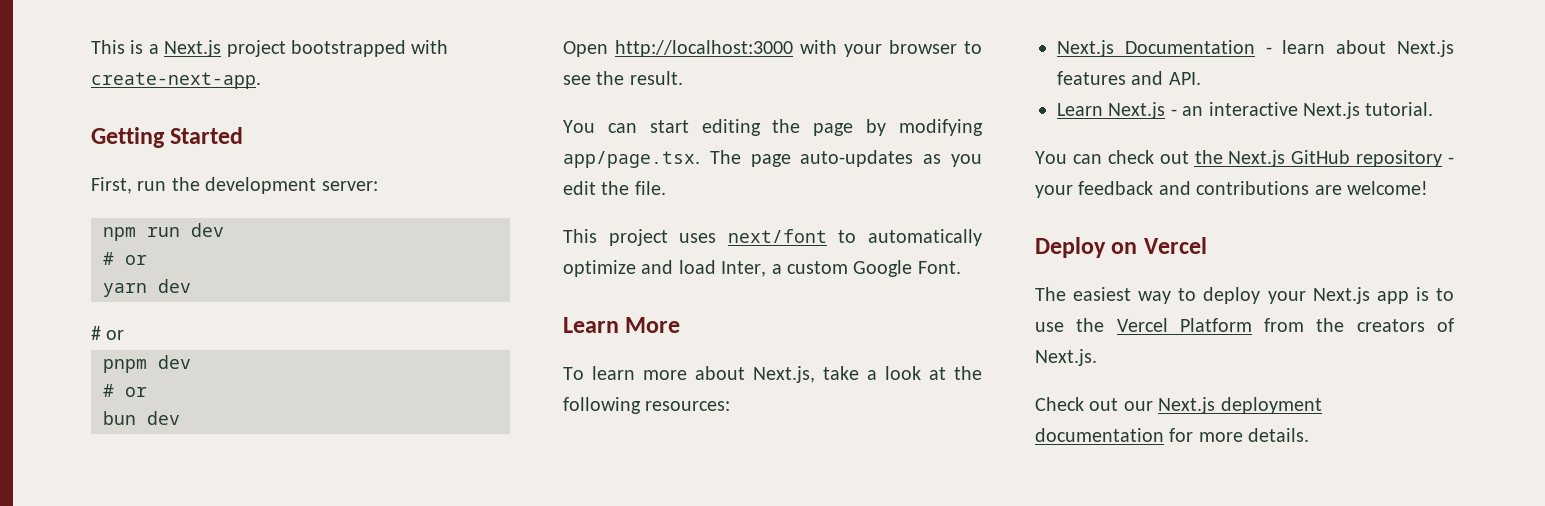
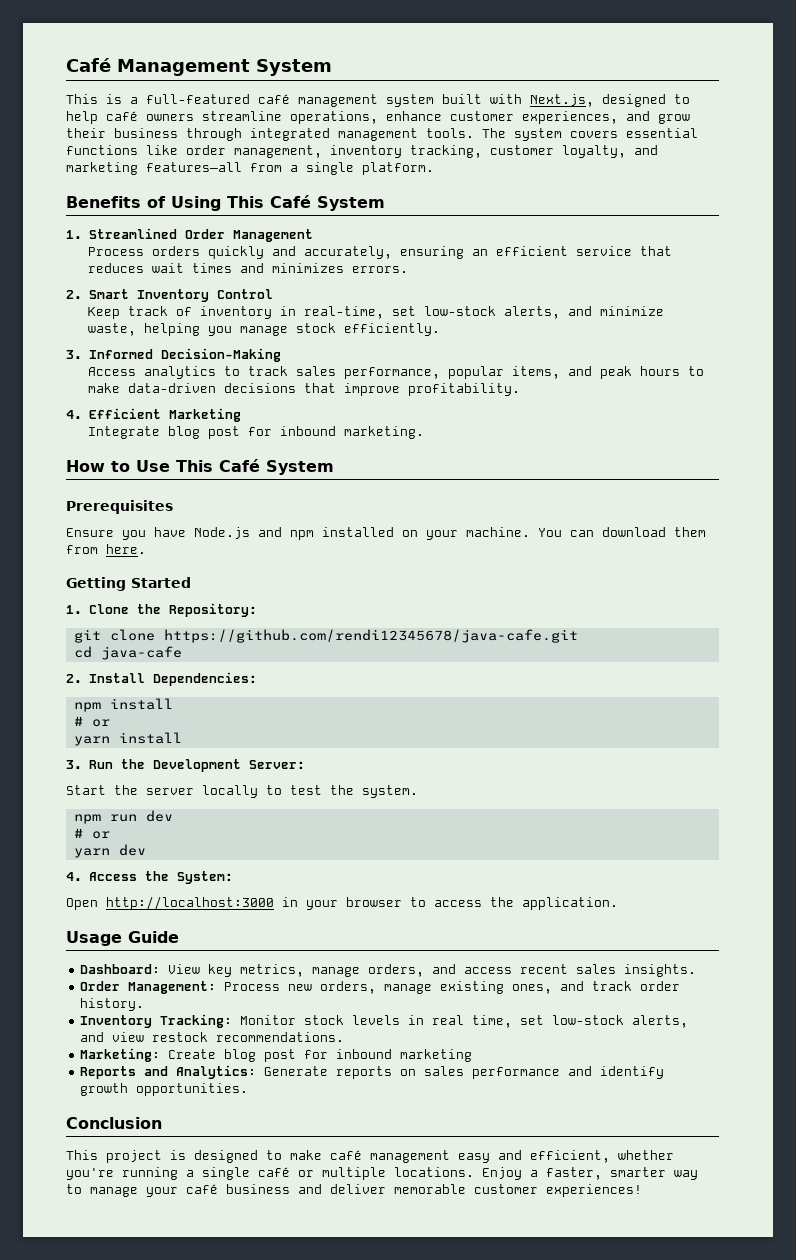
[91,40,449,57] [91,72,261,89] [91,127,244,148] [91,177,378,194] This is a Next.js project bootstrapped with create-next-app. // Getting Started // First, run the development server: -> [66,58,332,76] [66,94,690,107] [66,111,690,124] [66,128,698,141] [66,145,658,158] [66,162,434,175] [66,195,385,211] [66,228,313,242] [87,246,672,259] [87,263,408,273] [66,289,273,302] [87,306,664,319] [87,323,440,336] [66,348,281,362] [87,366,704,379] [87,383,520,396] [66,408,241,422] [87,426,424,439] [66,459,334,475] [66,500,173,514] [66,527,706,540] [66,544,146,554] [66,577,191,591] [66,603,257,617] [73,629,578,643] [73,646,182,660] [66,672,257,686] [73,698,173,712] [73,716,110,727] [73,732,182,746] [66,759,305,772] [66,785,418,798] Café Management System // This is a full-featured café management system built with Next.js, designed to help café owners streamline operations, enhance customer experiences, and grow their business through integrated management tools. The system covers essential functions like order management, inventory tracking, customer loyalty, and marketing features—all from a single platform. // Benefits of Using This Café System // 1. Streamlined Order Management // Process orders quickly and accurately, ensuring an efficient service that reduces wait times and minimizes errors. // 2. Smart Inventory Control // Keep track of inventory in real-time, set low-stock alerts, and minimize waste, helping you manage stock efficiently. // 3. Informed Decision-Making // Access analytics to track sales performance, popular items, and peak hours to make data-driven decisions that improve profitability. // 4. Efficient Marketing // Integrate blog post for inbound marketing. // How to Use This Café System // Prerequisites // Ensure you have Node.js and npm installed on your machine. You can download them from here. // Getting Started // 1. Clone the Repository: // git clone https://github.com/rendi12345678/java-cafe.git // cd java-cafe // 2. Install Dependencies: // npm install // # or // yarn install // 3. Run the Development Server: // Start the server locally to test the system.
[91,326,125,340] [103,355,191,373] [103,384,147,397] [103,411,180,425] # or // pnpm dev // # or // bun dev -> [66,871,233,884] 4. Access the System:
[800,40,837,54] with -> [282,897,298,907] in
[563,71,683,85] [563,119,983,136] [563,150,982,168] [563,181,666,195] [563,229,982,246] [563,260,961,277] [563,317,681,333] [563,366,982,383] [563,397,731,414] [1057,40,1454,57] [1057,71,1201,85] [1057,102,1434,119] [1035,150,1454,167] [1035,181,1428,198] [1035,237,1207,258] [1035,287,1454,304] [1035,318,1454,332] [1035,349,1097,366] [1035,397,1322,414] [1035,428,1310,442] see the result. // You can start editing the page by modifying app/page.tsx. The page auto-updates as you edit the file. // This project uses next/font to automatically optimize and load Inter, a custom Google Font. // Learn More // To learn more about Next.js, take a look at the following resources: // Next.js Documentation - learn about Next.js features and API. // Learn Next.js - an interactive Next.js tutorial. // You can check out the Next.js GitHub repository - your feedback and contributions are welcome! // Deploy on Vercel // The easiest way to deploy your Next.js app is to use the Vercel Platform from the creators of Next.js. // Check out our Next.js deployment documentation for more details. -> [434,897,618,910] [66,931,179,946] [80,964,697,977] [80,981,681,994] [80,998,145,1011] [80,1014,689,1028] [80,1032,345,1042] [80,1048,473,1062] [80,1065,665,1079] [80,1083,249,1096] [66,1117,162,1129] [66,1150,674,1163] [66,1167,698,1180] [66,1184,642,1197] access the application. // Usage Guide // Dashboard: View key metrics, manage orders, and access recent sales insights. // Order Management: Process new orders, manage existing ones, and track order history. // Inventory Tracking: Monitor stock levels in real time, set low-stock alerts, and view restock recommendations. // Marketing: Create blog post for inbound marketing // Reports and Analytics: Generate reports on sales performance and identify growth opportunities. // Conclusion // This project is designed to make café management easy and efficient, whether you're running a single café or multiple locations. Enjoy a faster, smarter way to manage your café business and deliver memorable customer experiences!

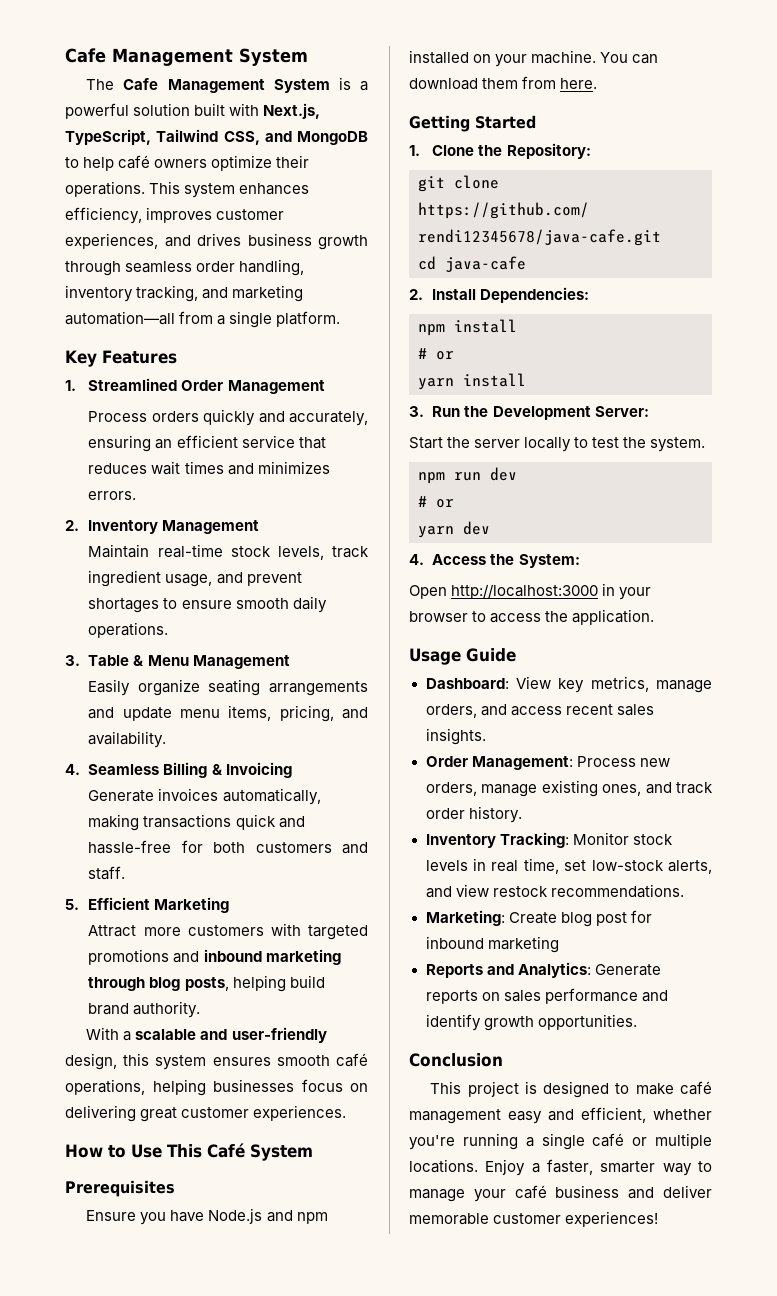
[66,58,111,72] Café -> [65,48,106,63] Cafe
[66,94,690,107] [66,111,690,124] [66,128,698,141] [66,145,626,158] This is a full-featured café management system built with Next.js, designed to help café owners streamline operations, enhance customer experiences, and grow their business through integrated management tools. The system covers essential functions like order management, inventory tracking, customer loyalty, -> [86,77,368,93] [65,103,321,119] [65,129,368,145] [65,155,310,171] [65,181,310,198] [65,207,285,224] [65,233,368,250] [65,259,305,276] [65,285,199,302] The Cafe Management System is a powerful solution built with Next.js, TypeScript, Tailwind CSS, and MongoDB to help café owners optimize their operations. This system enhances efficiency, improves customer experiences, and drives business growth through seamless order handling, inventory tracking,
[146,162,242,172] features—all -> [65,311,175,325] automation—all
[66,195,385,211] Benefits of Using This Café System -> [65,350,177,367] Key Features
[88,289,273,302] [87,306,664,319] [87,323,440,336] [66,348,281,362] [87,366,704,379] [87,383,520,396] [66,408,241,422] [87,426,424,439] Smart Inventory Control // Keep track of inventory in real-time, set low-stock alerts, and minimize waste, helping you manage stock efficiently. // 3. Informed Decision-Making // Access analytics to track sales performance, popular items, and peak hours to make data-driven decisions that improve profitability. // 4. Efficient Marketing // Integrate blog post for inbound marketing. -> [88,520,260,534] [88,544,370,560] [88,570,302,587] [88,596,327,613] [88,622,169,638] [65,655,290,669] [88,679,369,696] [88,705,368,722] [88,731,167,748] [65,762,292,778] [88,788,321,805] [88,814,305,831] [88,840,369,854] [88,866,126,880] [65,897,230,913] [88,923,368,940] [88,949,341,965] [88,975,325,992] [88,1001,201,1018] [86,1027,327,1043] [65,1053,368,1070] [65,1079,368,1096] [65,1105,347,1122] Inventory Management // Maintain real-time stock levels, track ingredient usage, and prevent shortages to ensure smooth daily operations. // 3. Table & Menu Management // Easily organize seating arrangements and update menu items, pricing, and availability. // 4. Seamless Billing & Invoicing // Generate invoices automatically, making transactions quick and hassle-free for both customers and staff. // 5. Efficient Marketing // Attract more customers with targeted promotions and inbound marketing through blog posts, helping build brand authority. // With a scalable and user-friendly design, this system ensures smooth café operations, helping businesses focus on delivering great customer experiences.

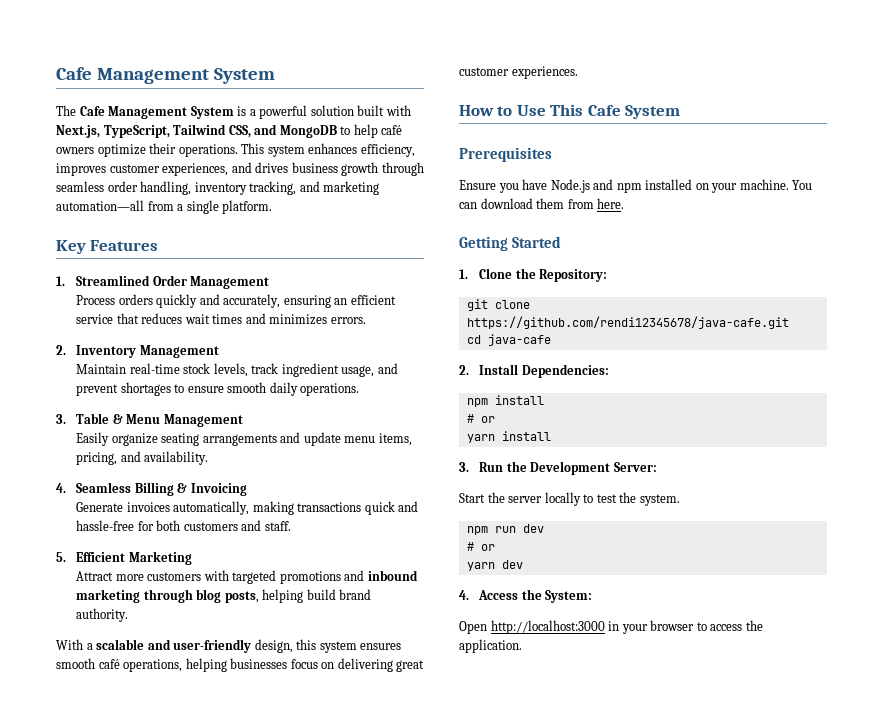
[207,1143,245,1158] Café -> [587,105,621,116] Cafe
[409,648,516,665] [425,676,712,693] [425,704,654,718] [425,728,486,745] [425,756,670,770] [425,780,713,797] [425,806,522,823] [425,832,673,848] [425,858,712,874] [425,884,684,898] [425,910,652,927] [425,936,559,953] [425,962,661,978] [425,988,668,1004] [425,1014,637,1031] [409,1053,503,1067] [430,1081,712,1098] [409,1107,712,1124] [409,1133,712,1150] [409,1159,712,1176] [409,1185,712,1202] [409,1211,659,1227] // Usage Guide // Dashboard: View key metrics, manage orders, and access recent sales insights. // Order Management: Process new orders, manage existing ones, and track order history. // Inventory Tracking: Monitor stock levels in real time, set low-stock alerts, and view restock recommendations. // Marketing: Create blog post for inbound marketing // Reports and Analytics: Generate reports on sales performance and identify growth opportunities. // Conclusion // This project is designed to make café management easy and efficient, whether you're running a single café or multiple locations. Enjoy a faster, smarter way to manage your café business and deliver memorable customer experiences! -> (522, 646) none

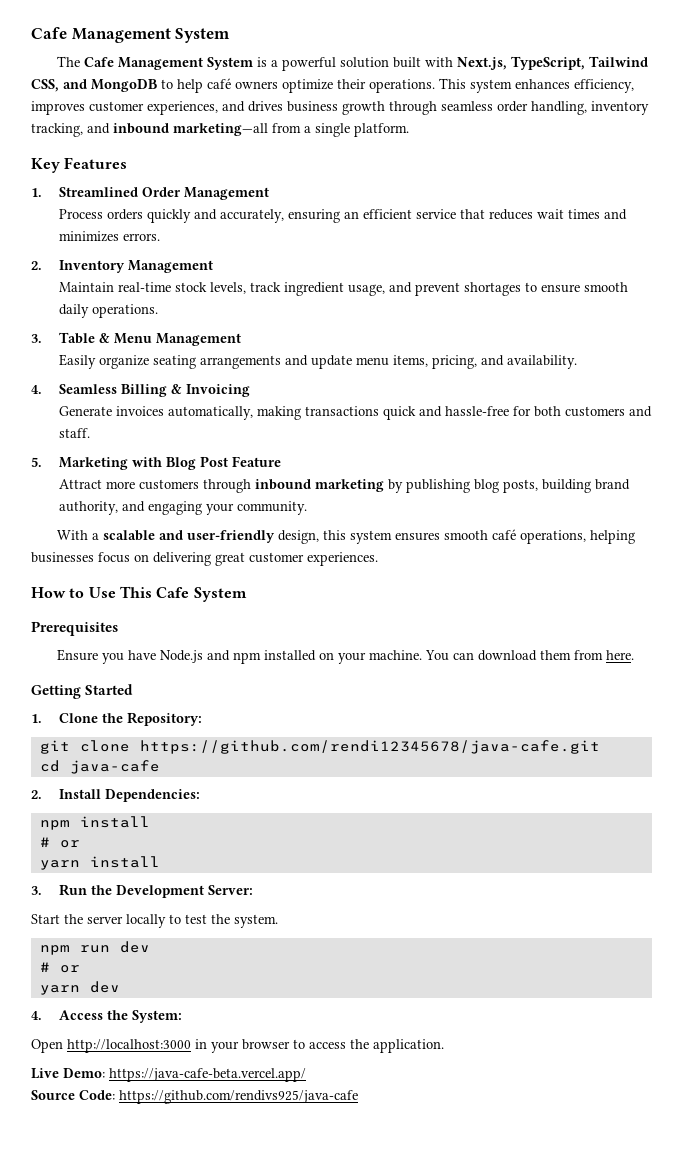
[323,181,380,195] [56,200,144,211] marketing automation—all -> [113,123,268,136] inbound marketing—all
[76,552,126,562] Efficient -> (42, 462) none
(192, 558) none -> [131,456,281,470] with Blog Post Feature
[203,570,418,584] [76,589,372,603] [76,608,129,622] with targeted promotions and inbound marketing through blog posts, helping build brand authority. -> [202,479,630,493] [58,501,307,515] through inbound marketing by publishing blog posts, building brand authority, and engaging your community.
(522, 646) none -> [31,1068,306,1082] [31,1090,358,1104] // Live Demo: https://java-cafe-beta.vercel.app/ // Source Code: https://github.com/rendivs925/java-cafe

